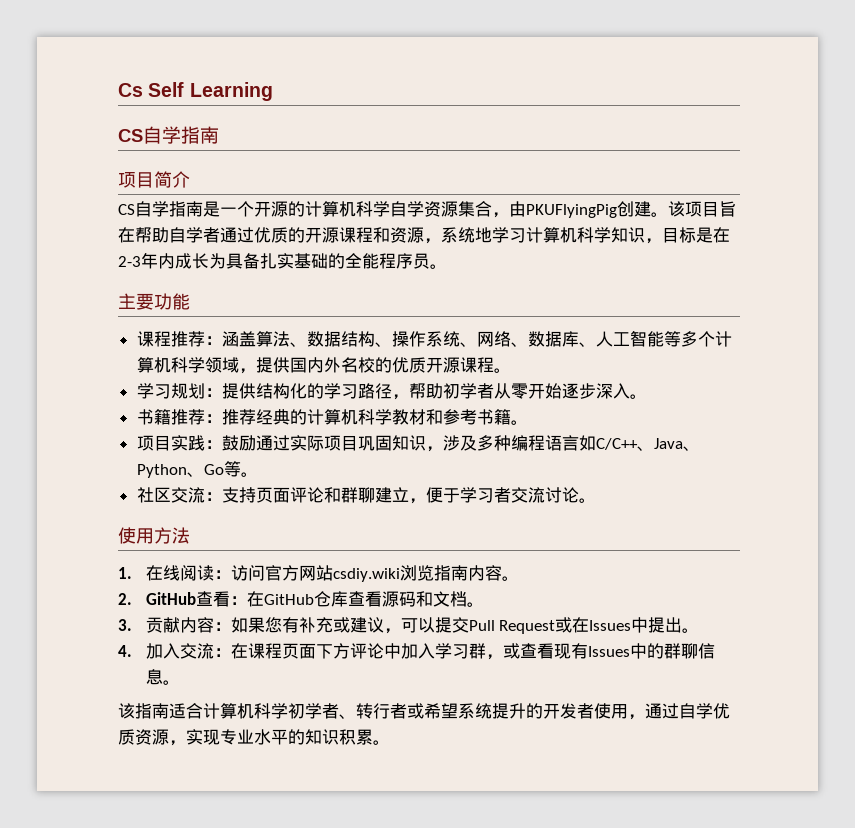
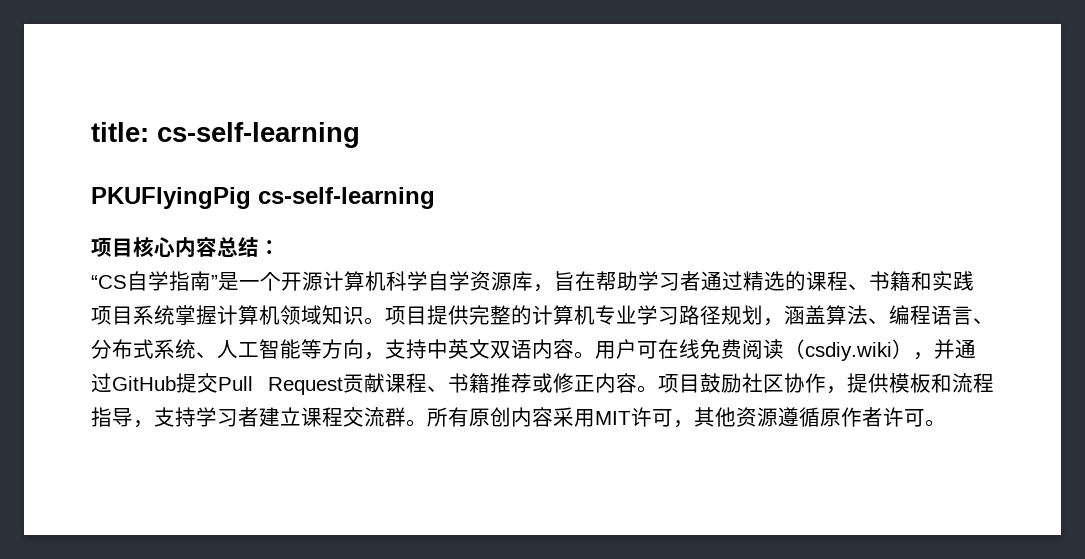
[118,82,273,101] [118,126,219,144] [118,171,190,188] [118,201,203,217] Cs Self Learning // CS自学指南 // 项目简介 // CS自学指南 -> [91,122,360,148] [91,187,435,209] [91,237,280,258] [91,271,218,291] title: cs-self-learning // PKUFlyingPig cs-self-learning // 项目核心内容总结： // “CS自学指南”
[288,201,305,217] 的 -> (323, 281) none
[458,201,736,218] [118,227,730,244] [118,252,447,269] [118,293,190,310] [136,330,732,347] [136,357,511,374] [136,383,647,400] [136,409,528,425] [136,435,700,452] [136,461,258,478] [136,487,596,504] [118,527,190,544] [118,565,519,582] [118,591,484,607] [118,617,700,634] [118,643,715,660] [145,669,180,685] [118,703,730,720] [118,729,373,746] 集合，由PKUFlyingPig创建。该项目旨在帮助自学者通过优质的开源课程和资源，系统地学习计算机科学知识，目标是在2-3年内成长为具备扎实基础的全能程序员。 // 主要功能 // 课程推荐：涵盖算法、数据结构、操作系统、网络、数据库、人工智能等多个计算机科学领域，提供国内外名校的优质开源课程。 // 学习规划：提供结构化的学习路径，帮助初学者从零开始逐步深入。 // 书籍推荐：推荐经典的计算机科学教材和参考书籍。 // 项目实践：鼓励通过实际项目巩固知识，涉及多种编程语言如C/C++、Java、Python、Go等。 // 社区交流：支持页面评论和群聊建立，便于学习者交流讨论。 // 使用方法 // 1.在线阅读：访问官方网站csdiy.wiki浏览指南内容。 // 2. GitHub查看：在GitHub仓库查看源码和文档。 // 3.贡献内容：如果您有补充或建议，可以提交Pull Request或在Issues中提出。 // 4.加入交流：在课程页面下方评论中加入学习群，或查看现有Issues中的群聊信息。 // 该指南适合计算机科学初学者、转行者或希望系统提升的开发者使用，通过自学优质资源，实现专业水平的知识积累 -> [512,271,974,292] [91,305,994,326] [91,339,976,361] [91,373,994,395] [91,407,925,428] 库，旨在帮助学习者通过精选的课程、书籍和实践项目系统掌握计算机领域知识。项目提供完整的计算机专业学习路径规划，涵盖算法、编程语言、分布式系统、人工智能等方向，支持中英文双语内容。用户可在线免费阅读（csdiy.wiki），并通过GitHub提交Pull Request贡献课程、书籍推荐或修正内容。项目鼓励社区协作，提供模板和流程指导，支持学习者建立课程交流群。所有原创内容采用MIT许可，其他资源遵循原作者许可

